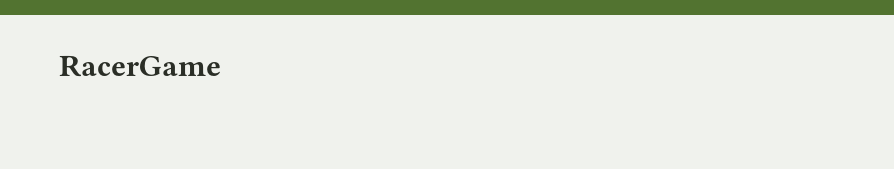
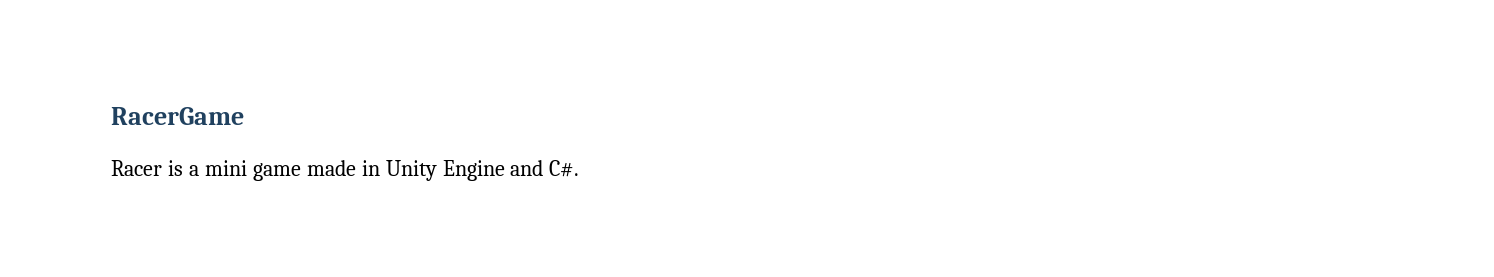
(221, 66) none -> [111,160,580,181] // Racer is a mini game made in Unity Engine and C#.

